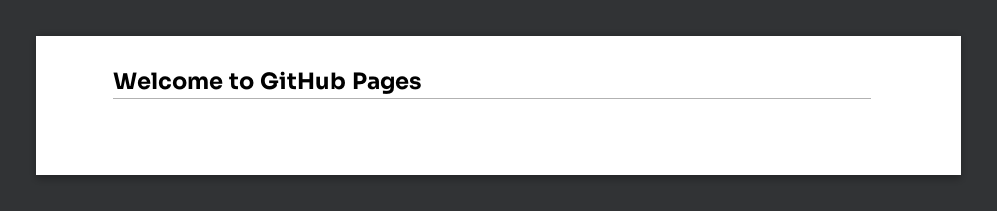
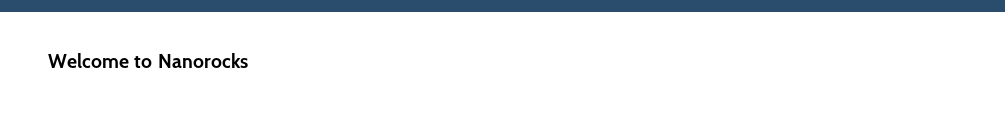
[260,71,423,94] GitHub Pages -> [157,53,248,68] Nanorocks

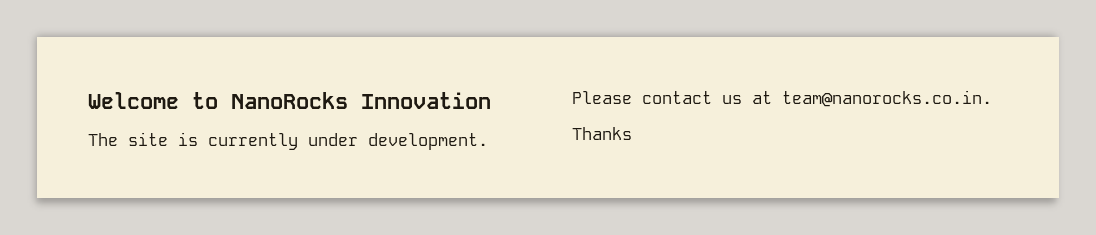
[157,53,248,68] Nanorocks -> [231,92,491,109] [88,132,488,150] [572,90,992,107] [572,127,632,140] NanoRocks Innovation // The site is currently under development. Please contact us at team@nanorocks.co.in. // Thanks

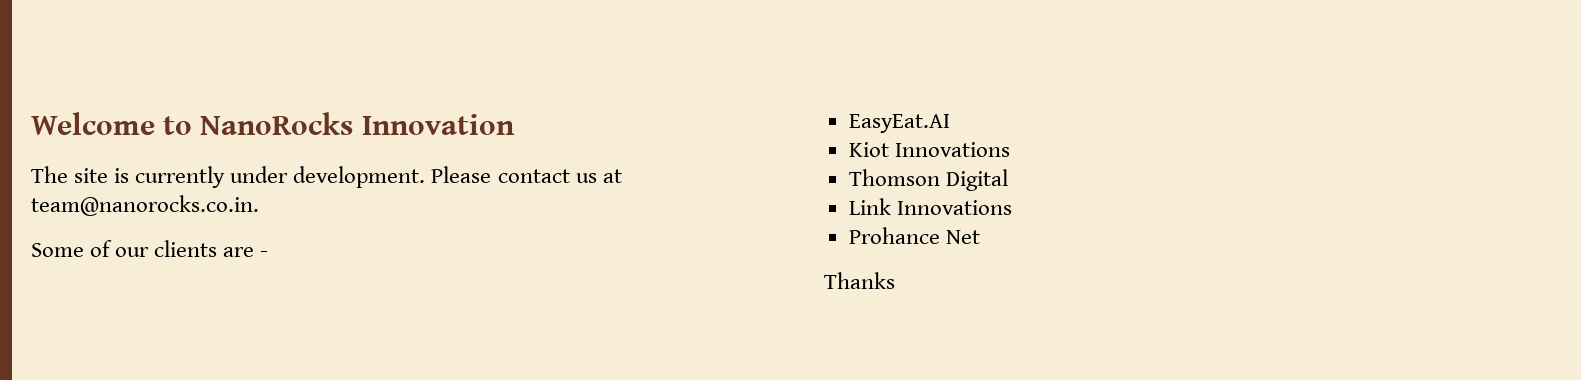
(992, 98) none -> [31,240,269,257] [848,114,950,133] [848,142,1010,157] [848,169,1008,191] [848,198,1012,215] [848,227,980,244] // Some of our clients are - // EasyEat.AI // Kiot Innovations // Thomson Digital // Link Innovations // Prohance Net

